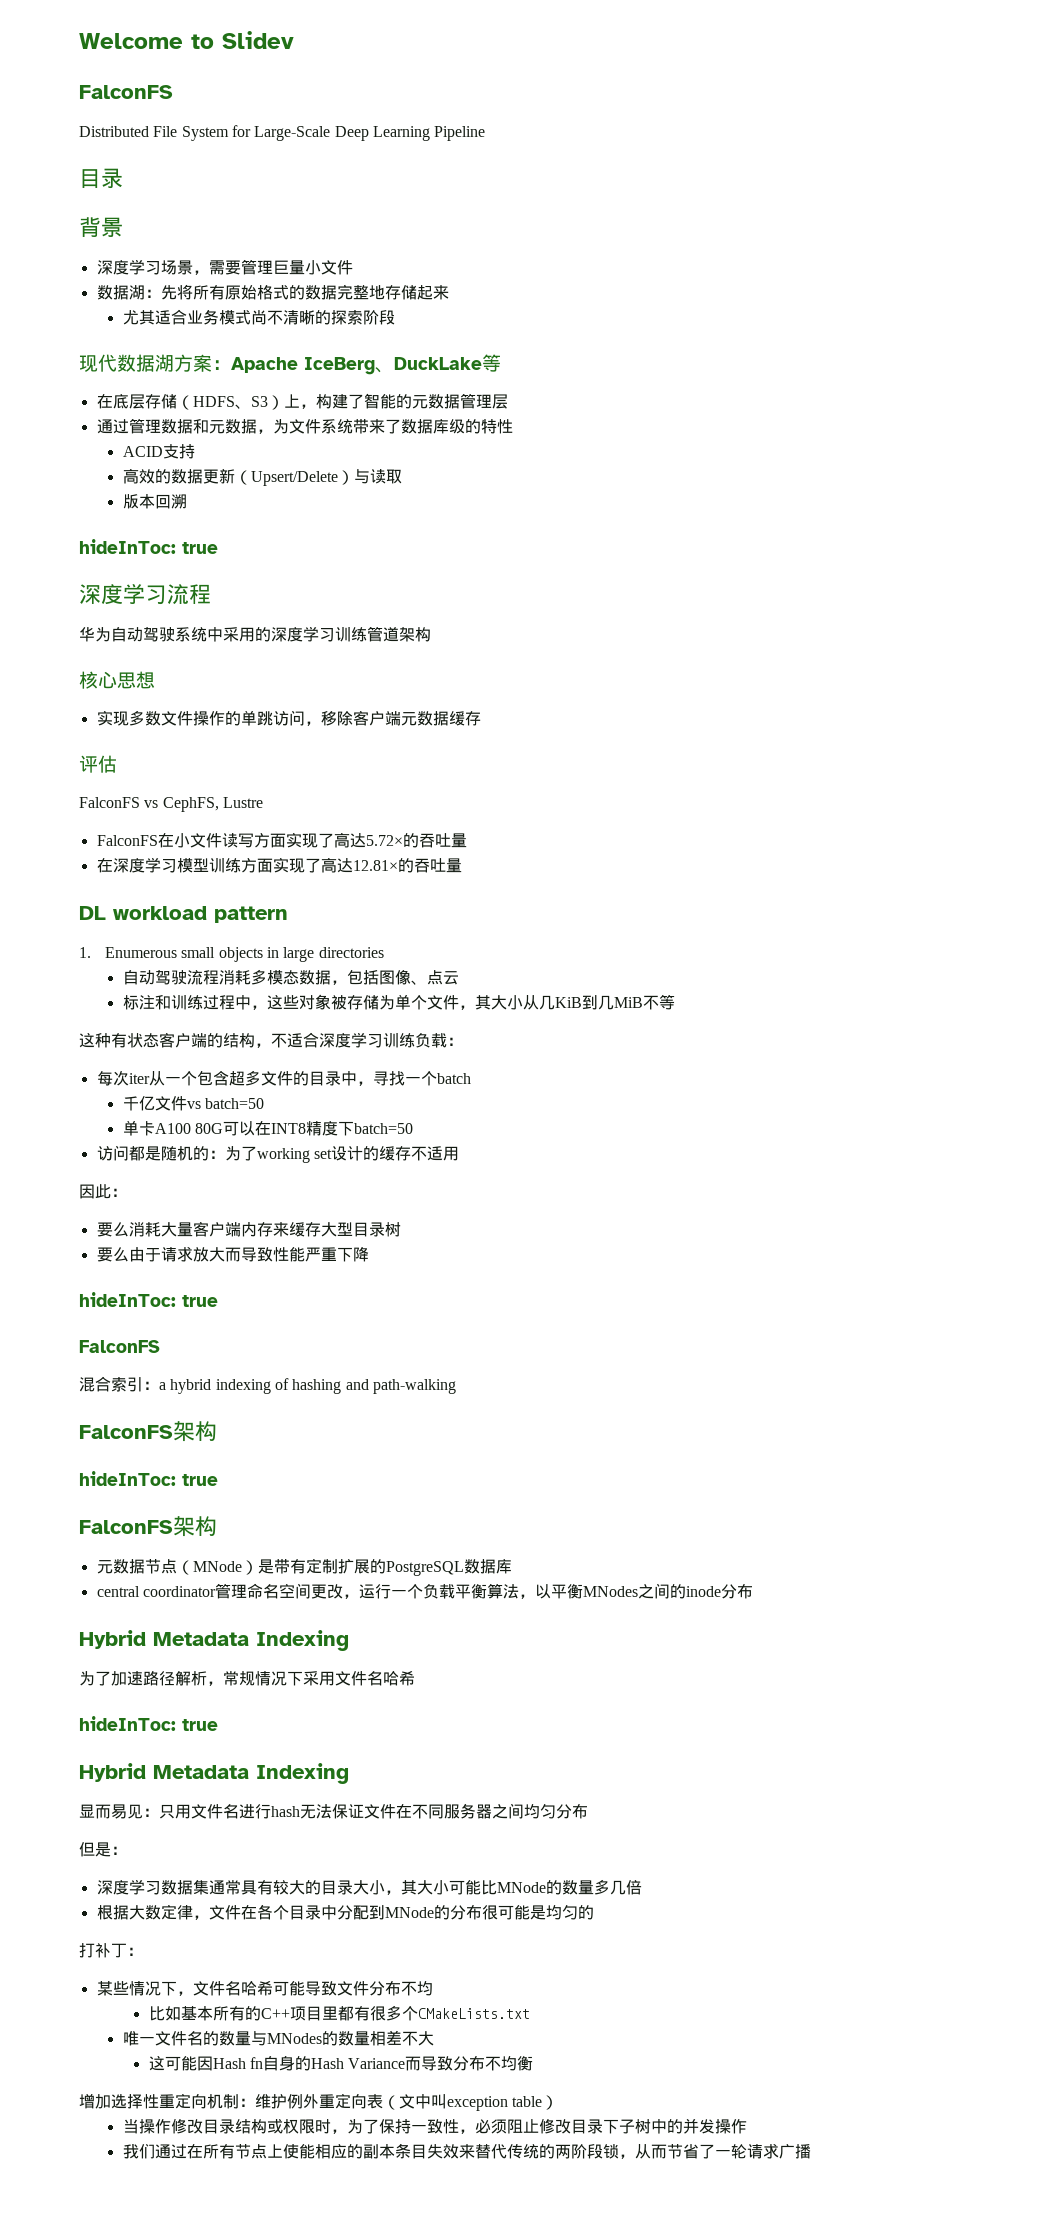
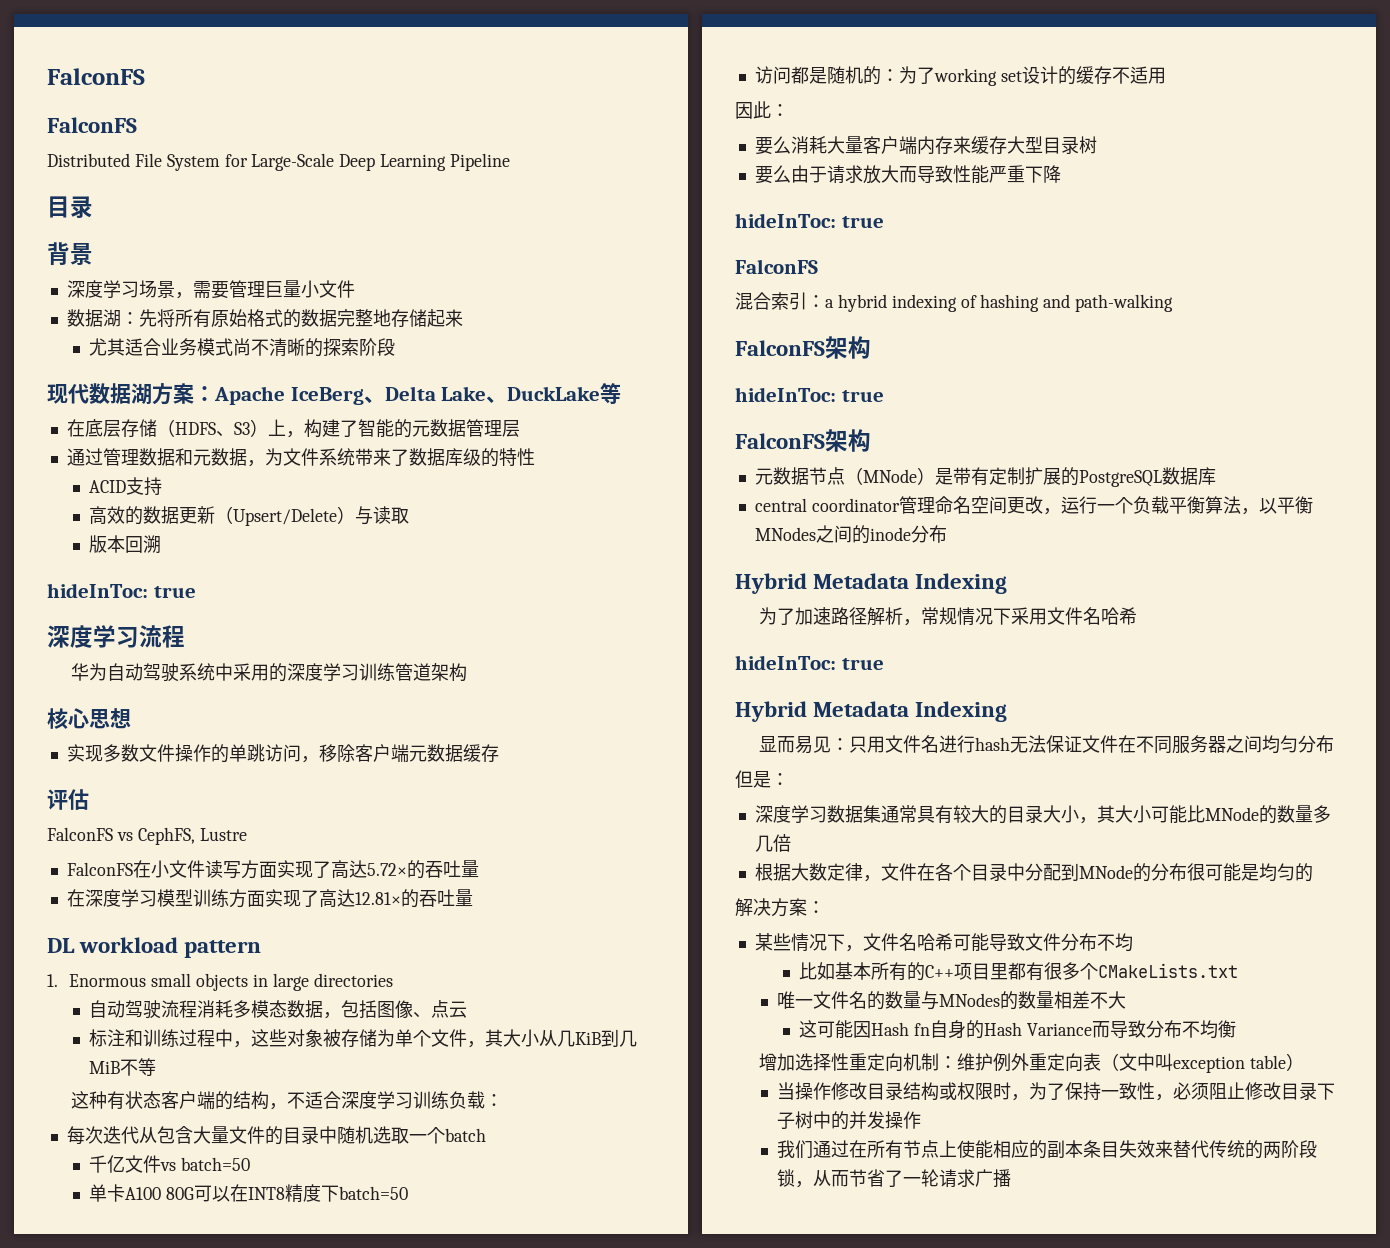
[79,31,294,49] Welcome to Slidev -> [47,68,145,85] FalconFS
(394, 370) none -> [384,386,508,403] Delta Lake、
[105,947,178,958] Enumerous -> [69,974,147,987] Enormous
[128,1070,261,1086] iter从一个包含超多 -> [102,1126,229,1144] 迭代从包含大量
[356,1071,405,1086] ，寻找 -> [336,1126,409,1144] 随机选取
[79,1943,127,1958] 打补丁 -> [735,898,807,917] 解决方案

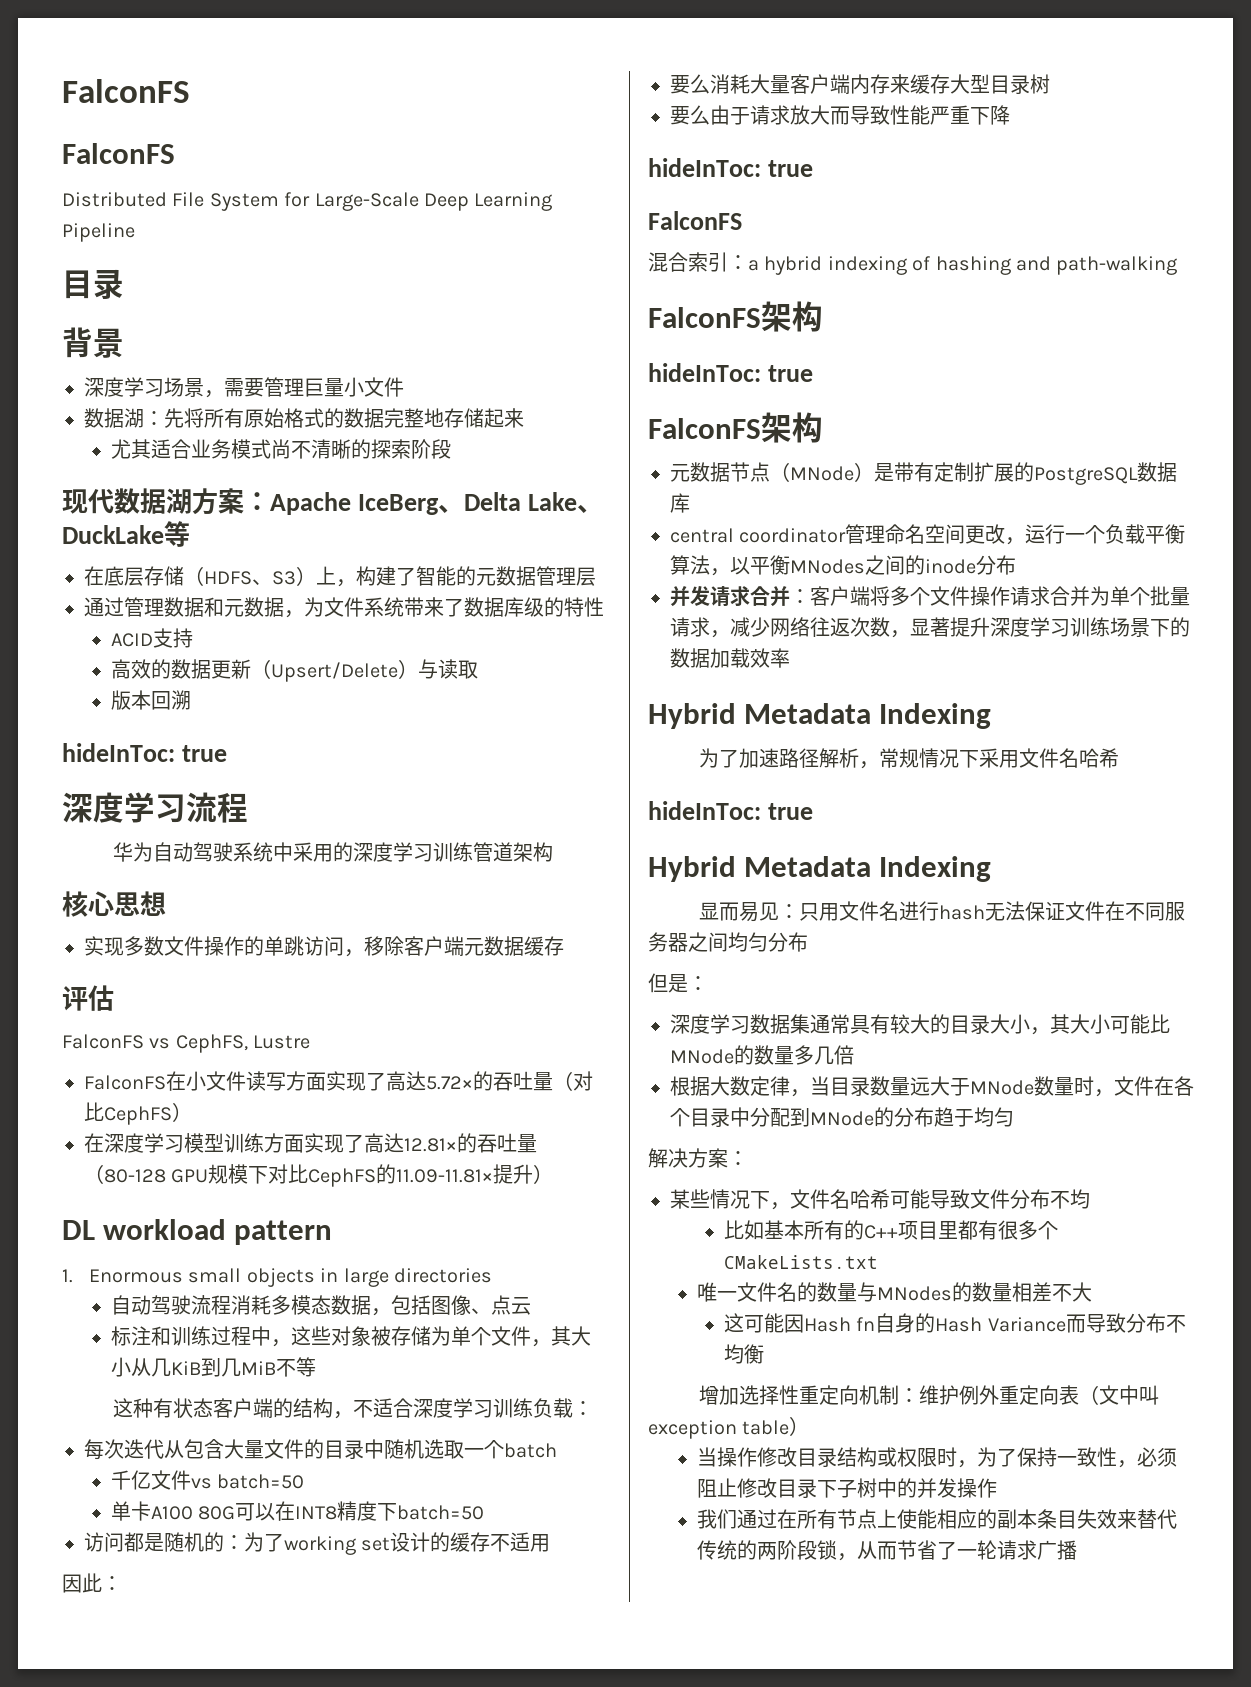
(479, 869) none -> [553,1071,593,1091] [84,1102,192,1125] （对比CephFS）
(473, 898) none -> [84,1164,554,1187] （80-128 GPU规模下对比CephFS的11.09-11.81×提升）
(947, 534) none -> [670,586,1190,607] [670,617,1190,638] [670,648,790,668] // 并发请求合并：客户端将多个文件操作请求合并为单个批量请求，减少网络往返次数，显著提升深度学习训练场景下的数据加载效率
(881, 878) none -> [810,1076,1114,1097] 当目录数量远大于MNode数量时，
[1186,863,1313,882] 很可能是均匀的 -> [934,1107,1014,1127] 趋于均匀

